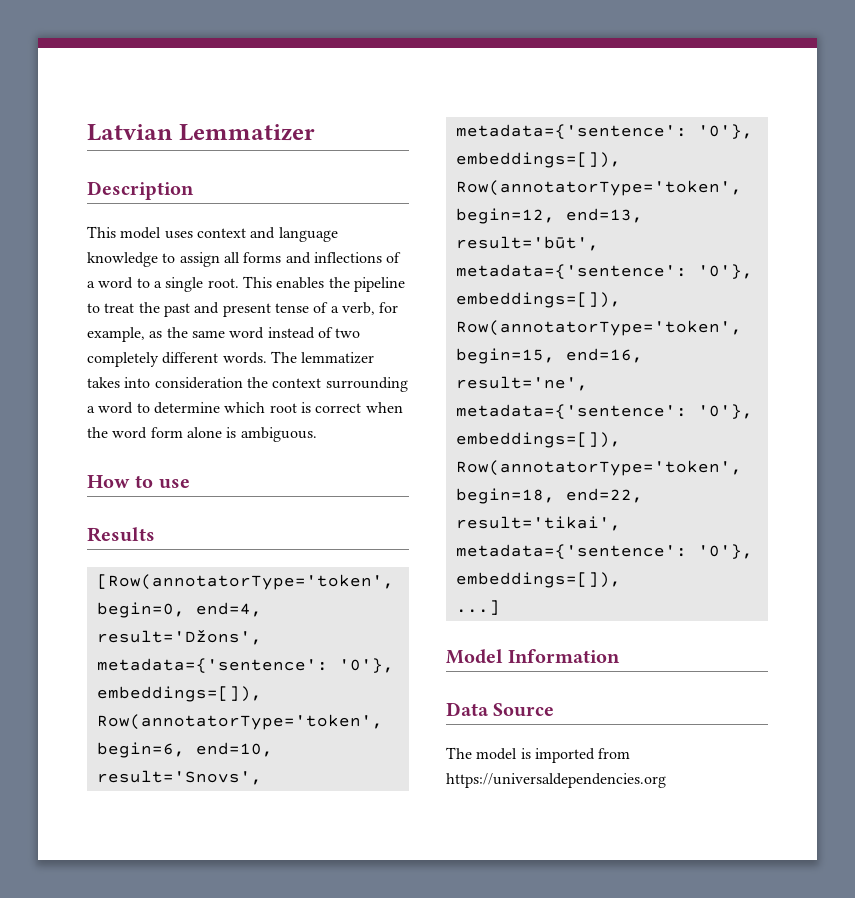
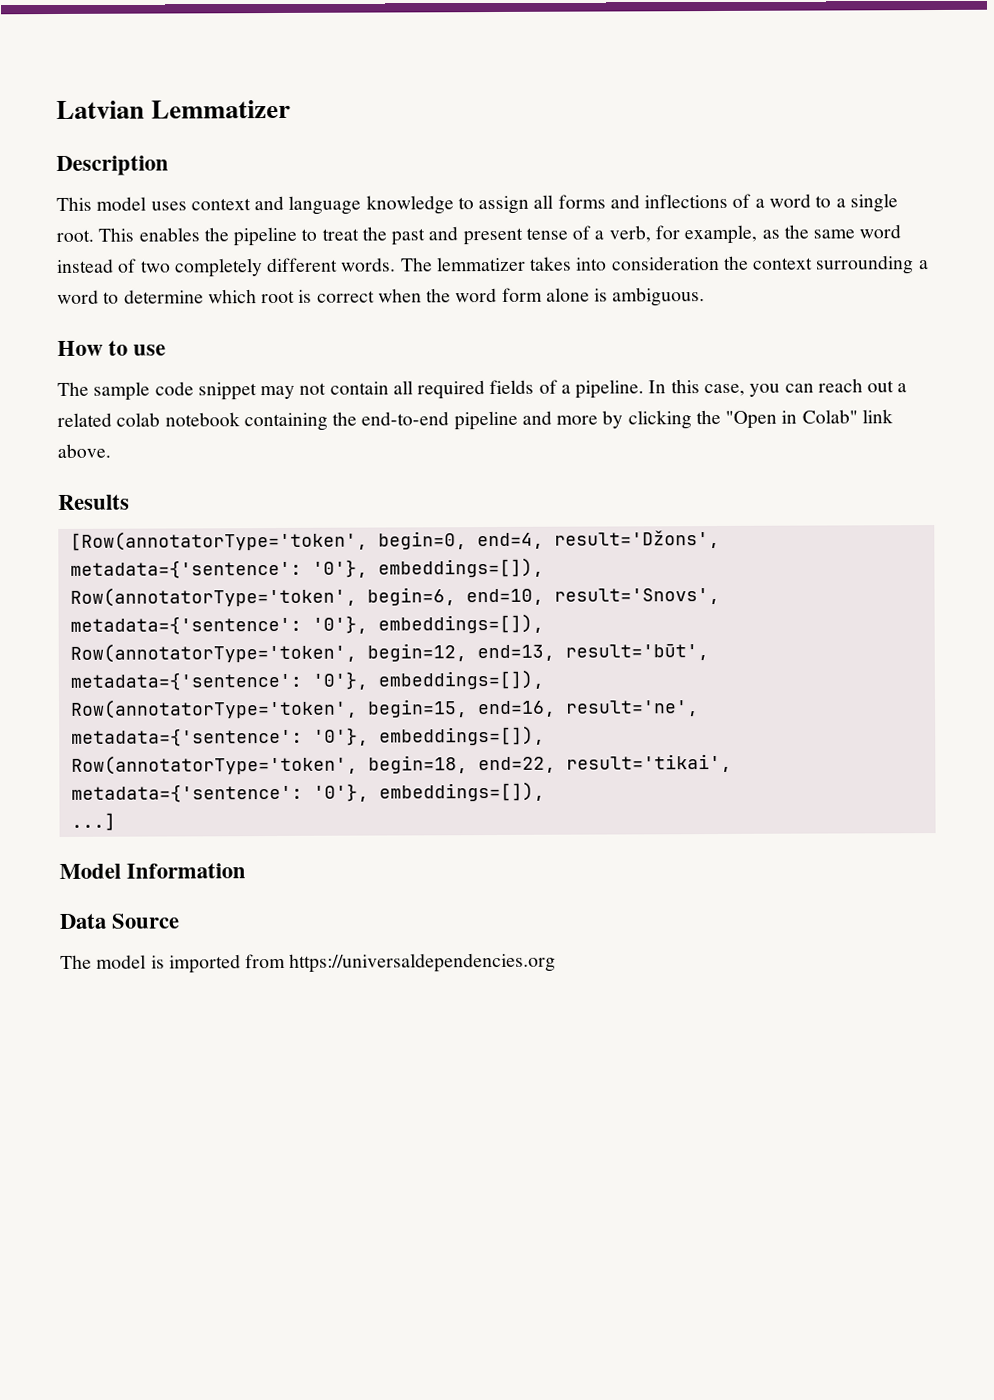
(190, 484) none -> [57,378,908,401] [57,409,893,432] [57,443,111,458] // The sample code snippet may not contain all required fields of a pipeline. In this case, you can reach out a related colab notebook containing the end-to-end pipeline and more by clicking the "Open in Colab" link above.

